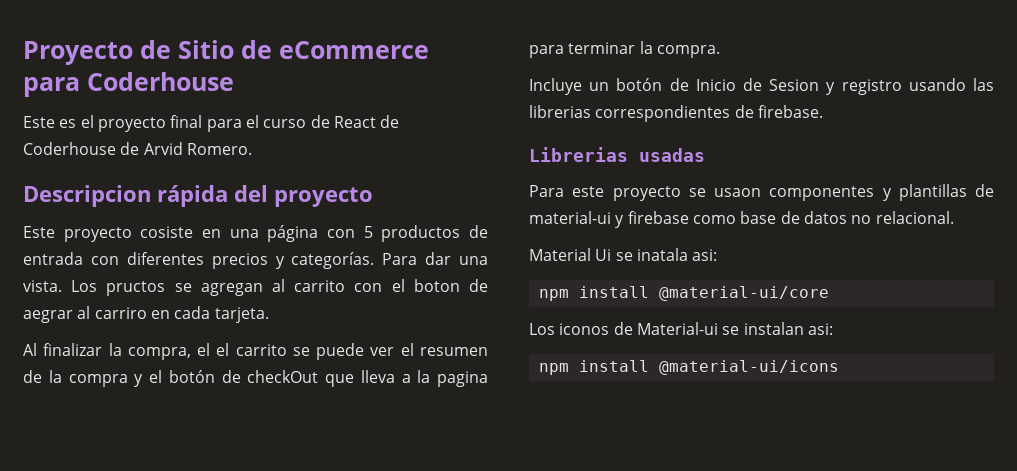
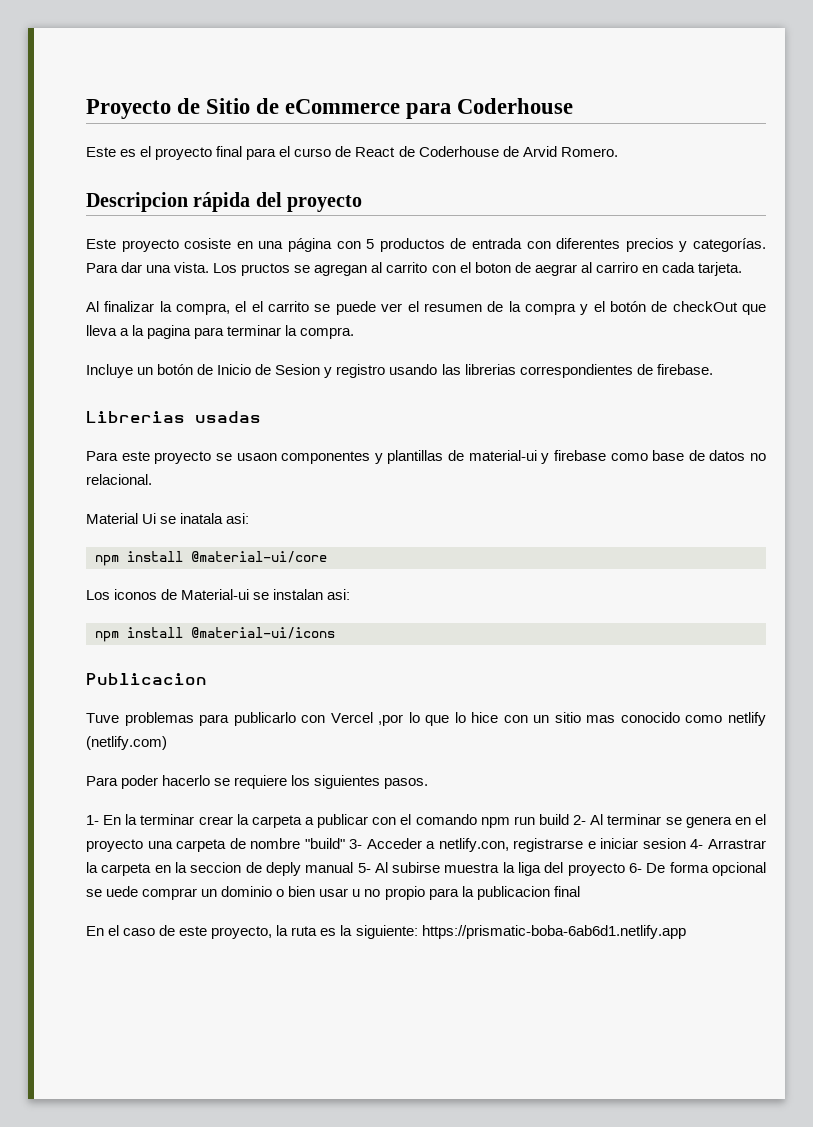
(839, 367) none -> [86,673,207,685] [86,712,766,726] [86,736,167,750] [86,775,429,789] [86,814,766,828] [86,838,766,852] [86,862,766,876] [86,886,580,900] [86,925,686,939] // Publicacion // Tuve problemas para publicarlo con Vercel ,por lo que lo hice con un sitio mas conocido como netlify (netlify.com) // Para poder hacerlo se requiere los siguientes pasos. // 1- En la terminar crear la carpeta a publicar con el comando npm run build 2- Al terminar se genera en el proyecto una carpeta de nombre "build" 3- Acceder a netlify.con, registrarse e iniciar sesion 4- Arrastrar la carpeta en la seccion de deply manual 5- Al subirse muestra la liga del proyecto 6- De forma opcional se uede comprar un dominio o bien usar u no propio para la publicacion final // En el caso de este proyecto, la ruta es la siguiente: https://prismatic-boba-6ab6d1.netlify.app

